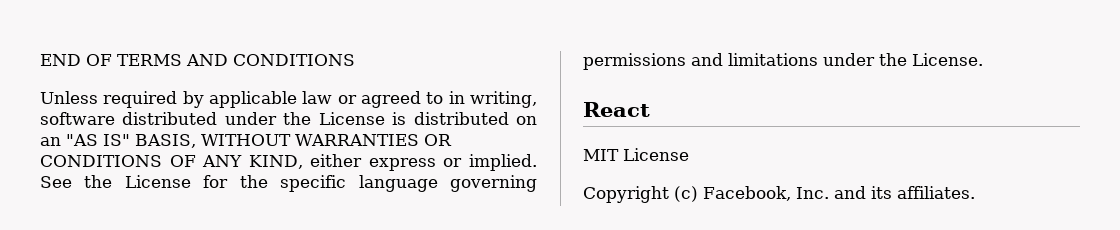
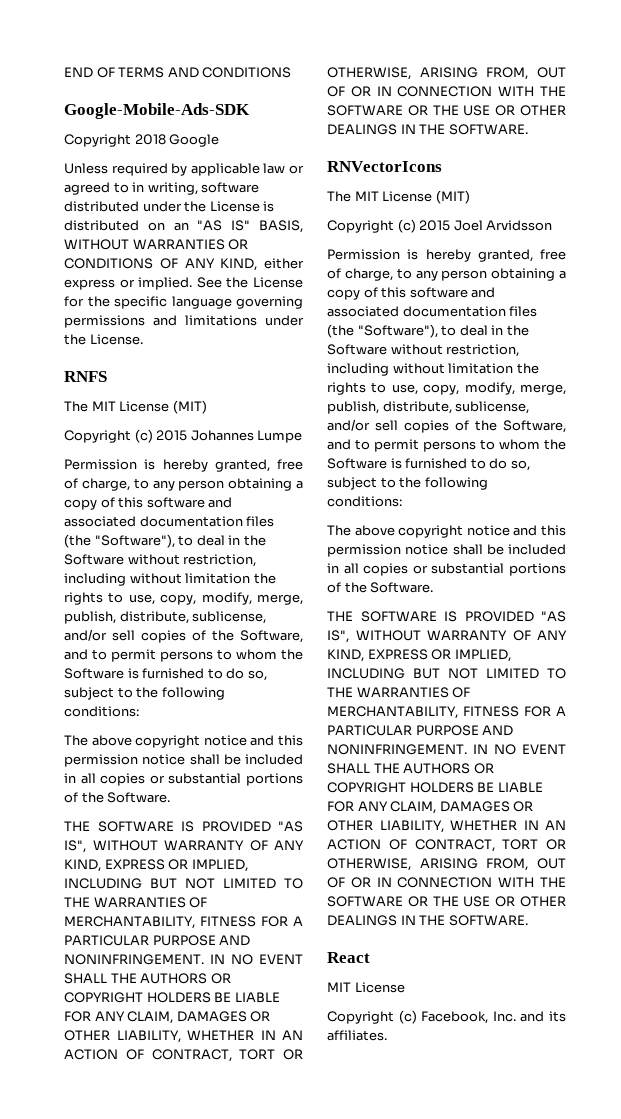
(355, 60) none -> [64,103,250,119] [64,134,220,147] // Google-Mobile-Ads-SDK // Copyright 2018 Google
(983, 59) none -> [64,371,107,382] [64,400,207,414] [64,429,303,443] [64,459,303,472] [64,478,303,491] [64,497,233,510] [64,516,275,527] [64,534,266,548] [64,554,257,567] [64,573,276,586] [64,592,303,605] [64,611,267,624] [64,629,303,643] [64,649,303,662] [64,668,267,681] [64,687,225,700] [64,706,139,717] [64,735,303,748] [64,754,303,767] [64,773,303,786] [64,792,171,803] [64,821,303,832] [64,840,304,853] [64,859,248,872] [64,878,303,889] [64,897,208,908] [64,916,303,929] [64,935,251,946] [64,954,303,965] [64,973,231,984] [64,992,280,1003] [64,1011,271,1024] [64,1030,303,1043] [64,1049,303,1062] [327,67,566,80] [327,86,566,97] [327,105,566,116] [327,124,528,135] [327,161,442,172] [327,190,470,204] [327,219,553,233] [327,249,566,262] [327,268,566,281] [327,287,496,300] [327,306,538,317] [327,324,529,338] [327,344,520,357] [327,363,539,376] [327,382,566,395] [327,401,530,414] [327,419,566,433] [327,439,566,452] [327,458,530,471] [327,477,488,490] [327,496,402,507] [327,525,566,538] [327,544,566,557] [327,563,566,576] [327,582,434,593] [327,611,566,622] [327,630,567,643] [327,649,511,662] [327,668,566,679] [327,687,471,698] [327,706,566,719] [327,725,514,736] [327,744,566,755] [327,763,494,774] [327,782,543,793] [327,801,534,814] [327,820,566,833] [327,839,566,852] [327,858,566,871] [327,877,566,888] [327,896,566,907] [327,915,528,926] // RNFS // The MIT License (MIT) // Copyright (c) 2015 Johannes Lumpe // Permission is hereby granted, free of charge, to any person obtaining a copy of this software and associated documentation files (the "Software"), to deal in the Software without restriction, including without limitation the rights to use, copy, modify, merge, publish, distribute, sublicense, and/or sell copies of the Software, and to permit persons to whom the Software is furnished to do so, subject to the following conditions: // The above copyright notice and this permission notice shall be included in all copies or substantial portions of the Software. // THE SOFTWARE IS PROVIDED "AS IS", WITHOUT WARRANTY OF ANY KIND, EXPRESS OR IMPLIED, INCLUDING BUT NOT LIMITED TO THE WARRANTIES OF MERCHANTABILITY, FITNESS FOR A PARTICULAR PURPOSE AND NONINFRINGEMENT. IN NO EVENT SHALL THE AUTHORS OR COPYRIGHT HOLDERS BE LIABLE FOR ANY CLAIM, DAMAGES OR OTHER LIABILITY, WHETHER IN AN ACTION OF CONTRACT, TORT OR OTHERWISE, ARISING FROM, OUT OF OR IN CONNECTION WITH THE SOFTWARE OR THE USE OR OTHER DEALINGS IN THE SOFTWARE. // RNVectorIcons // The MIT License (MIT) // Copyright (c) 2015 Joel Arvidsson // Permission is hereby granted, free of charge, to any person obtaining a copy of this software and associated documentation files (the "Software"), to deal in the Software without restriction, including without limitation the rights to use, copy, modify, merge, publish, distribute, sublicense, and/or sell copies of the Software, and to permit persons to whom the Software is furnished to do so, subject to the following conditions: // The above copyright notice and this permission notice shall be included in all copies or substantial portions of the Software. // THE SOFTWARE IS PROVIDED "AS IS", WITHOUT WARRANTY OF ANY KIND, EXPRESS OR IMPLIED, INCLUDING BUT NOT LIMITED TO THE WARRANTIES OF MERCHANTABILITY, FITNESS FOR A PARTICULAR PURPOSE AND NONINFRINGEMENT. IN NO EVENT SHALL THE AUTHORS OR COPYRIGHT HOLDERS BE LIABLE FOR ANY CLAIM, DAMAGES OR OTHER LIABILITY, WHETHER IN AN ACTION OF CONTRACT, TORT OR OTHERWISE, ARISING FROM, OUT OF OR IN CONNECTION WITH THE SOFTWARE OR THE USE OR OTHER DEALINGS IN THE SOFTWARE.

